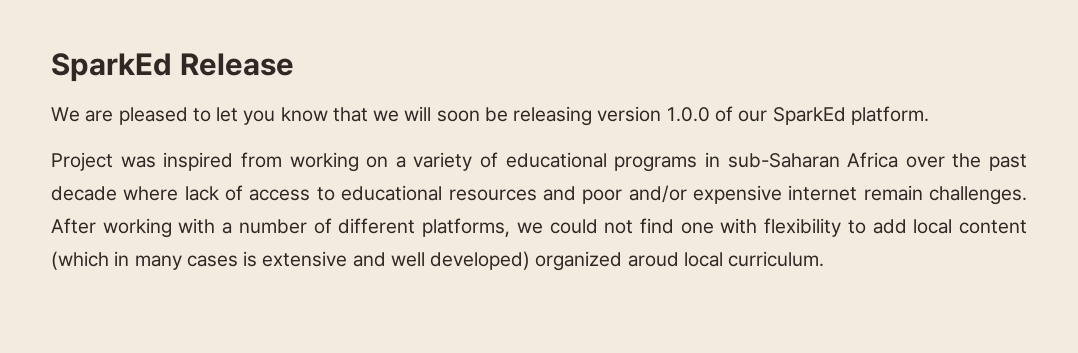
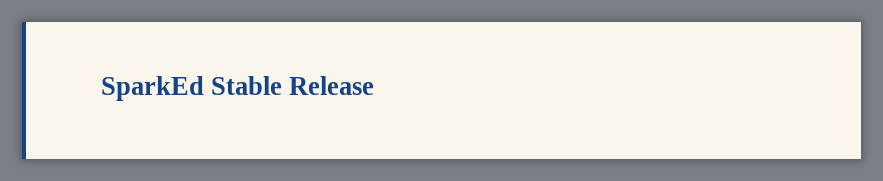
[51,53,172,82] SparkEd -> [101,76,283,101] SparkEd Stable
[51,106,929,126] [51,152,1027,172] [51,185,1027,205] [51,218,1027,238] [51,251,825,271] // We are pleased to let you know that we will soon be releasing version 1.0.0 of our SparkEd platform. // Project was inspired from working on a variety of educational programs in sub-Saharan Africa over the past decade where lack of access to educational resources and poor and/or expensive internet remain challenges. After working with a number of different platforms, we could not find one with flexibility to add local content (which in many cases is extensive and well developed) organized aroud local curriculum. -> (375, 85) none

